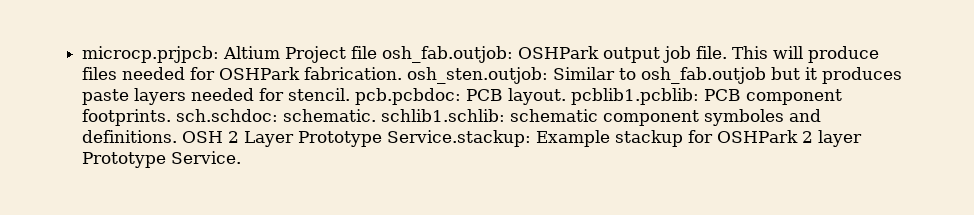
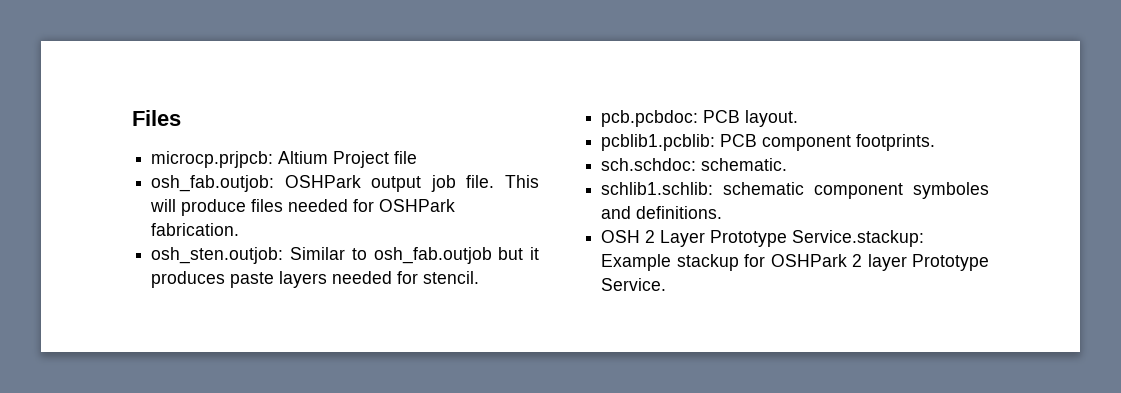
(82, 54) none -> [132,110,181,126] Files //
(378, 52) none -> (418, 157) //
(403, 73) none -> (240, 229) //
(351, 94) none -> (480, 277) //
(567, 96) none -> (799, 118) //
(172, 117) none -> (936, 142) //
(377, 115) none -> (788, 164) //
(178, 136) none -> (723, 212) //

